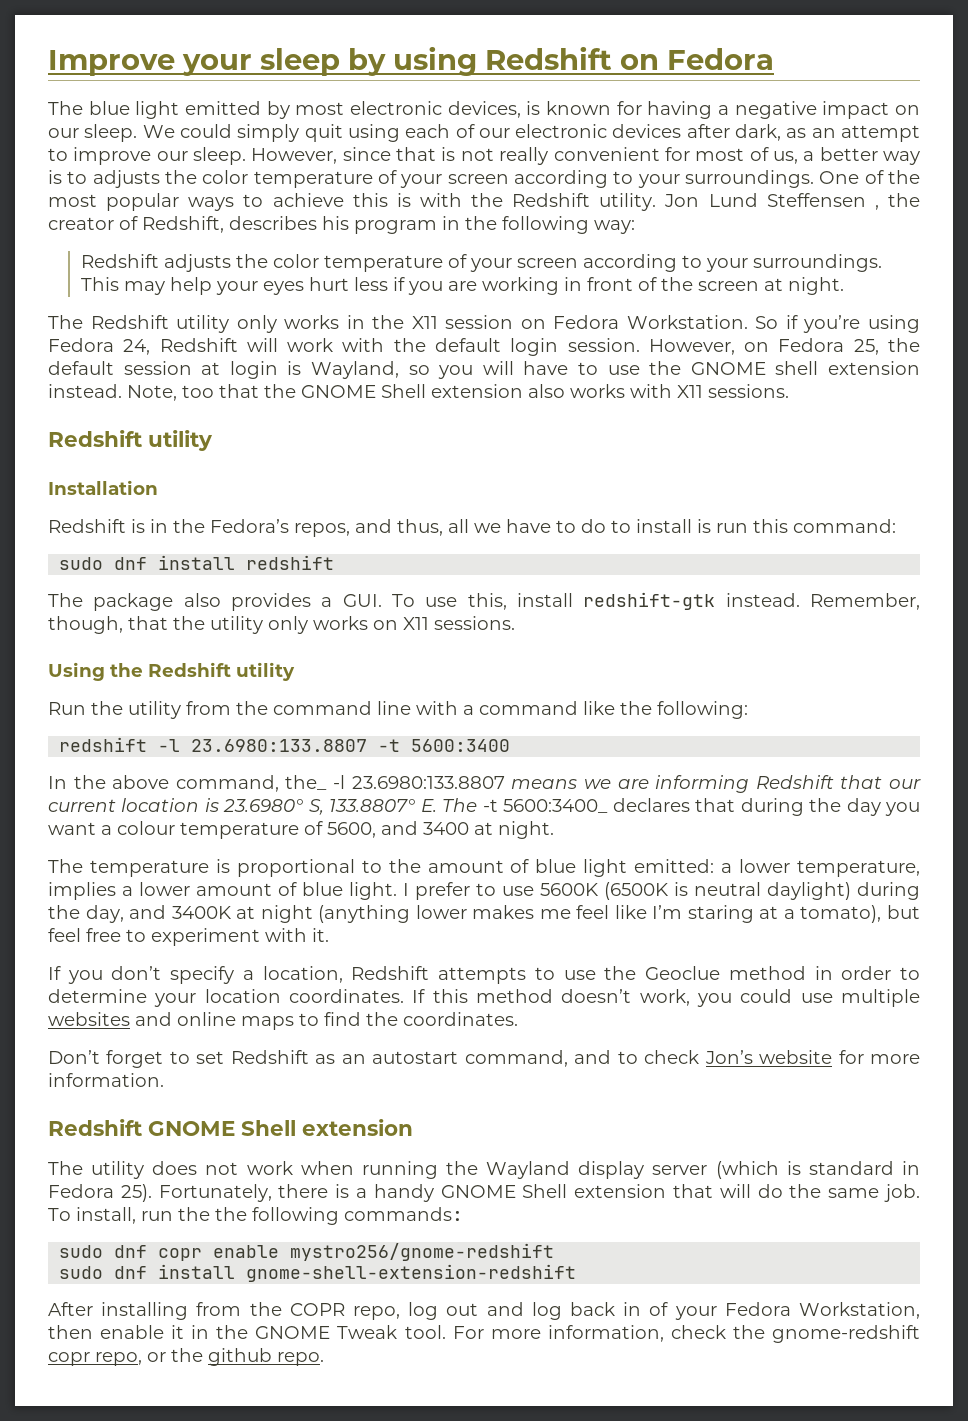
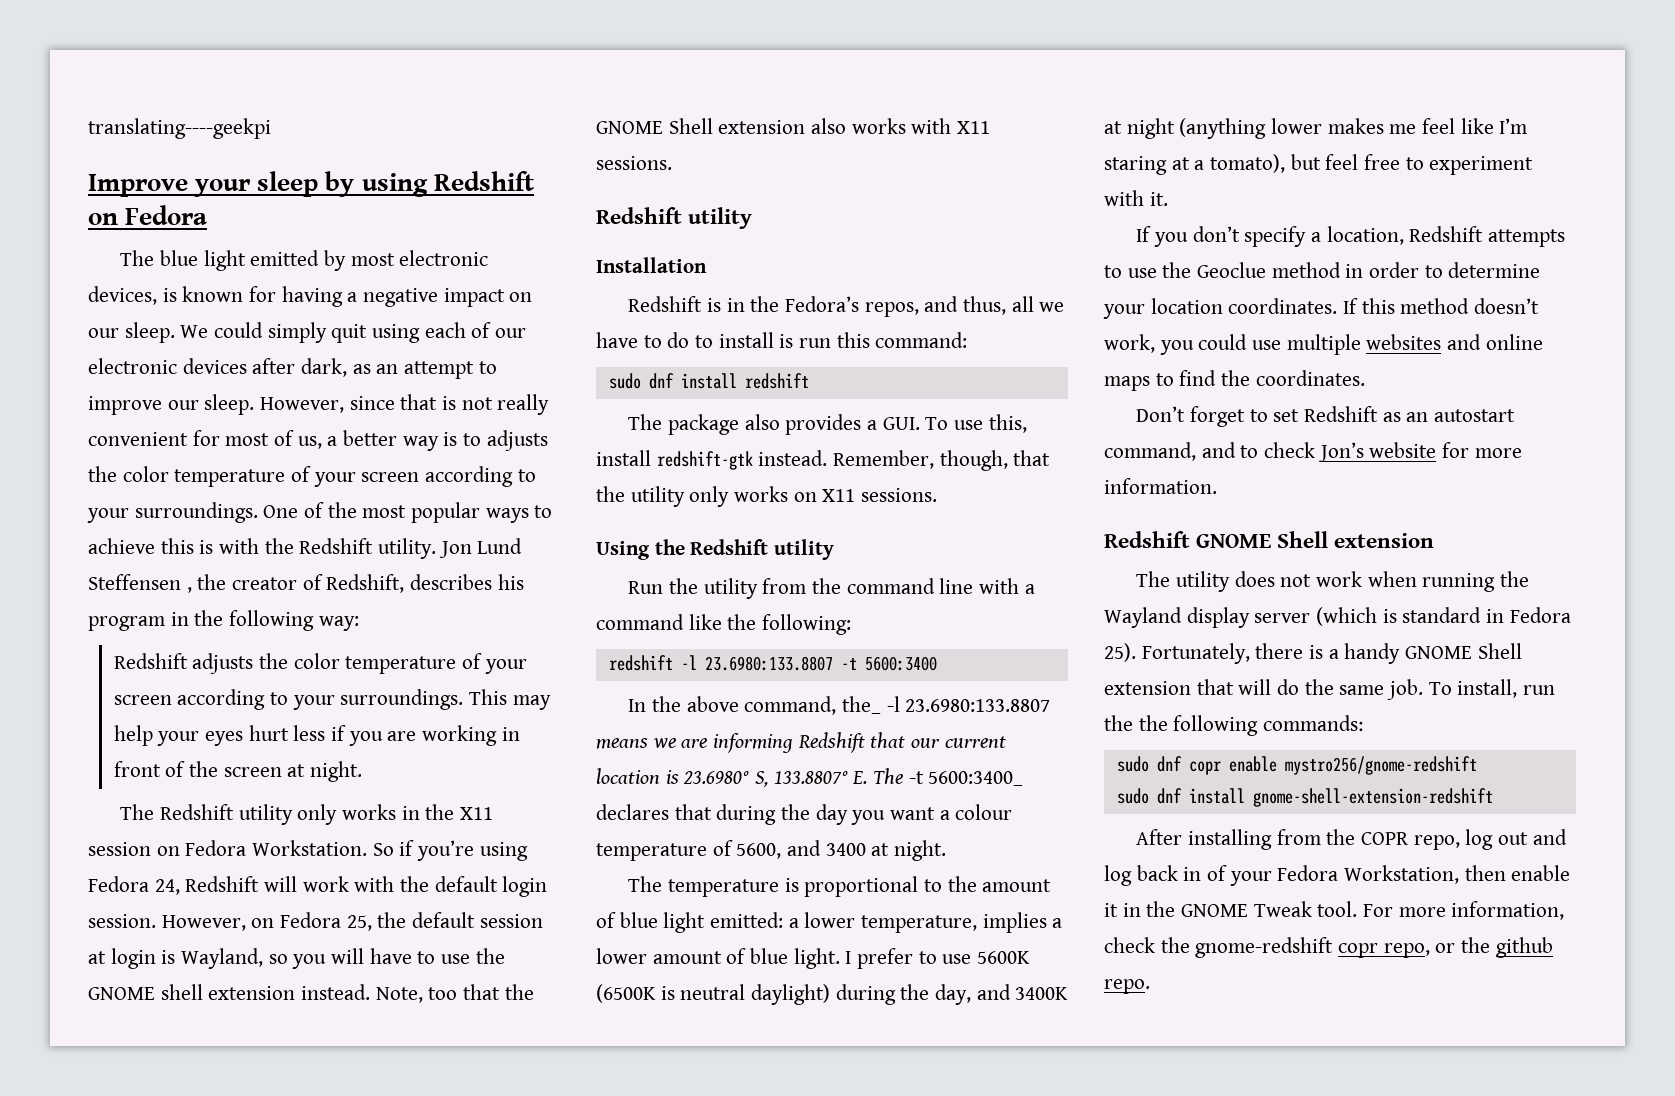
(48, 63) none -> [88,118,271,139] translating----geekpi //

